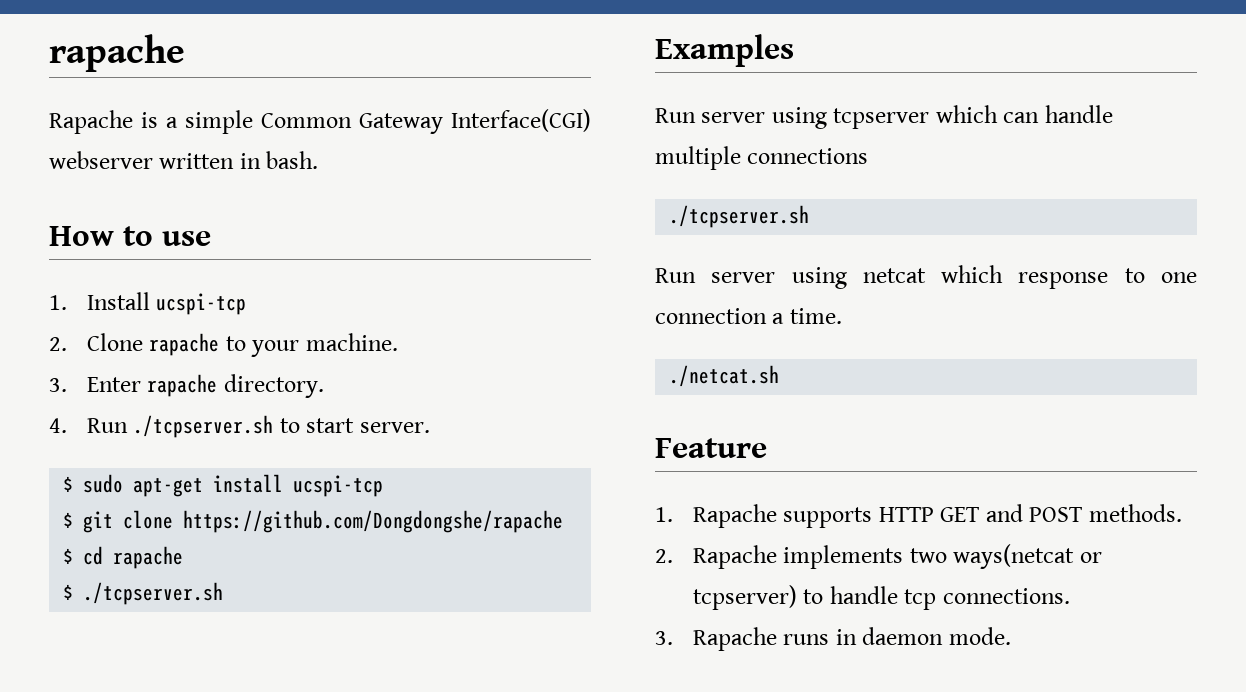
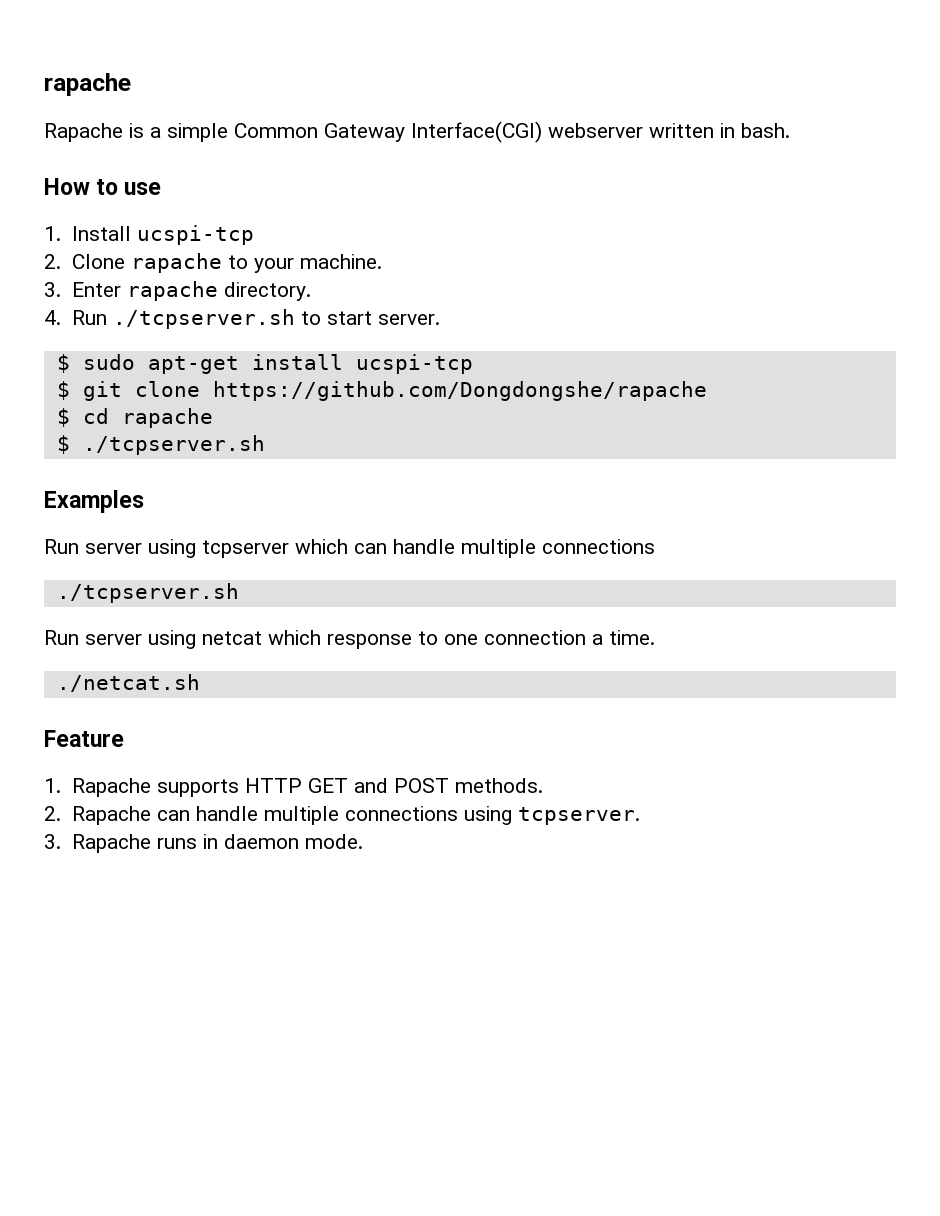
[783,544,1102,569] [692,585,1070,610] implements two ways(netcat or tcpserver) to handle tcp connections. -> [156,806,640,825] can handle multiple connections using tcpserver.

